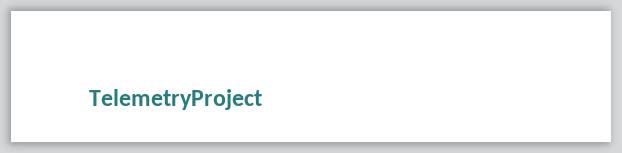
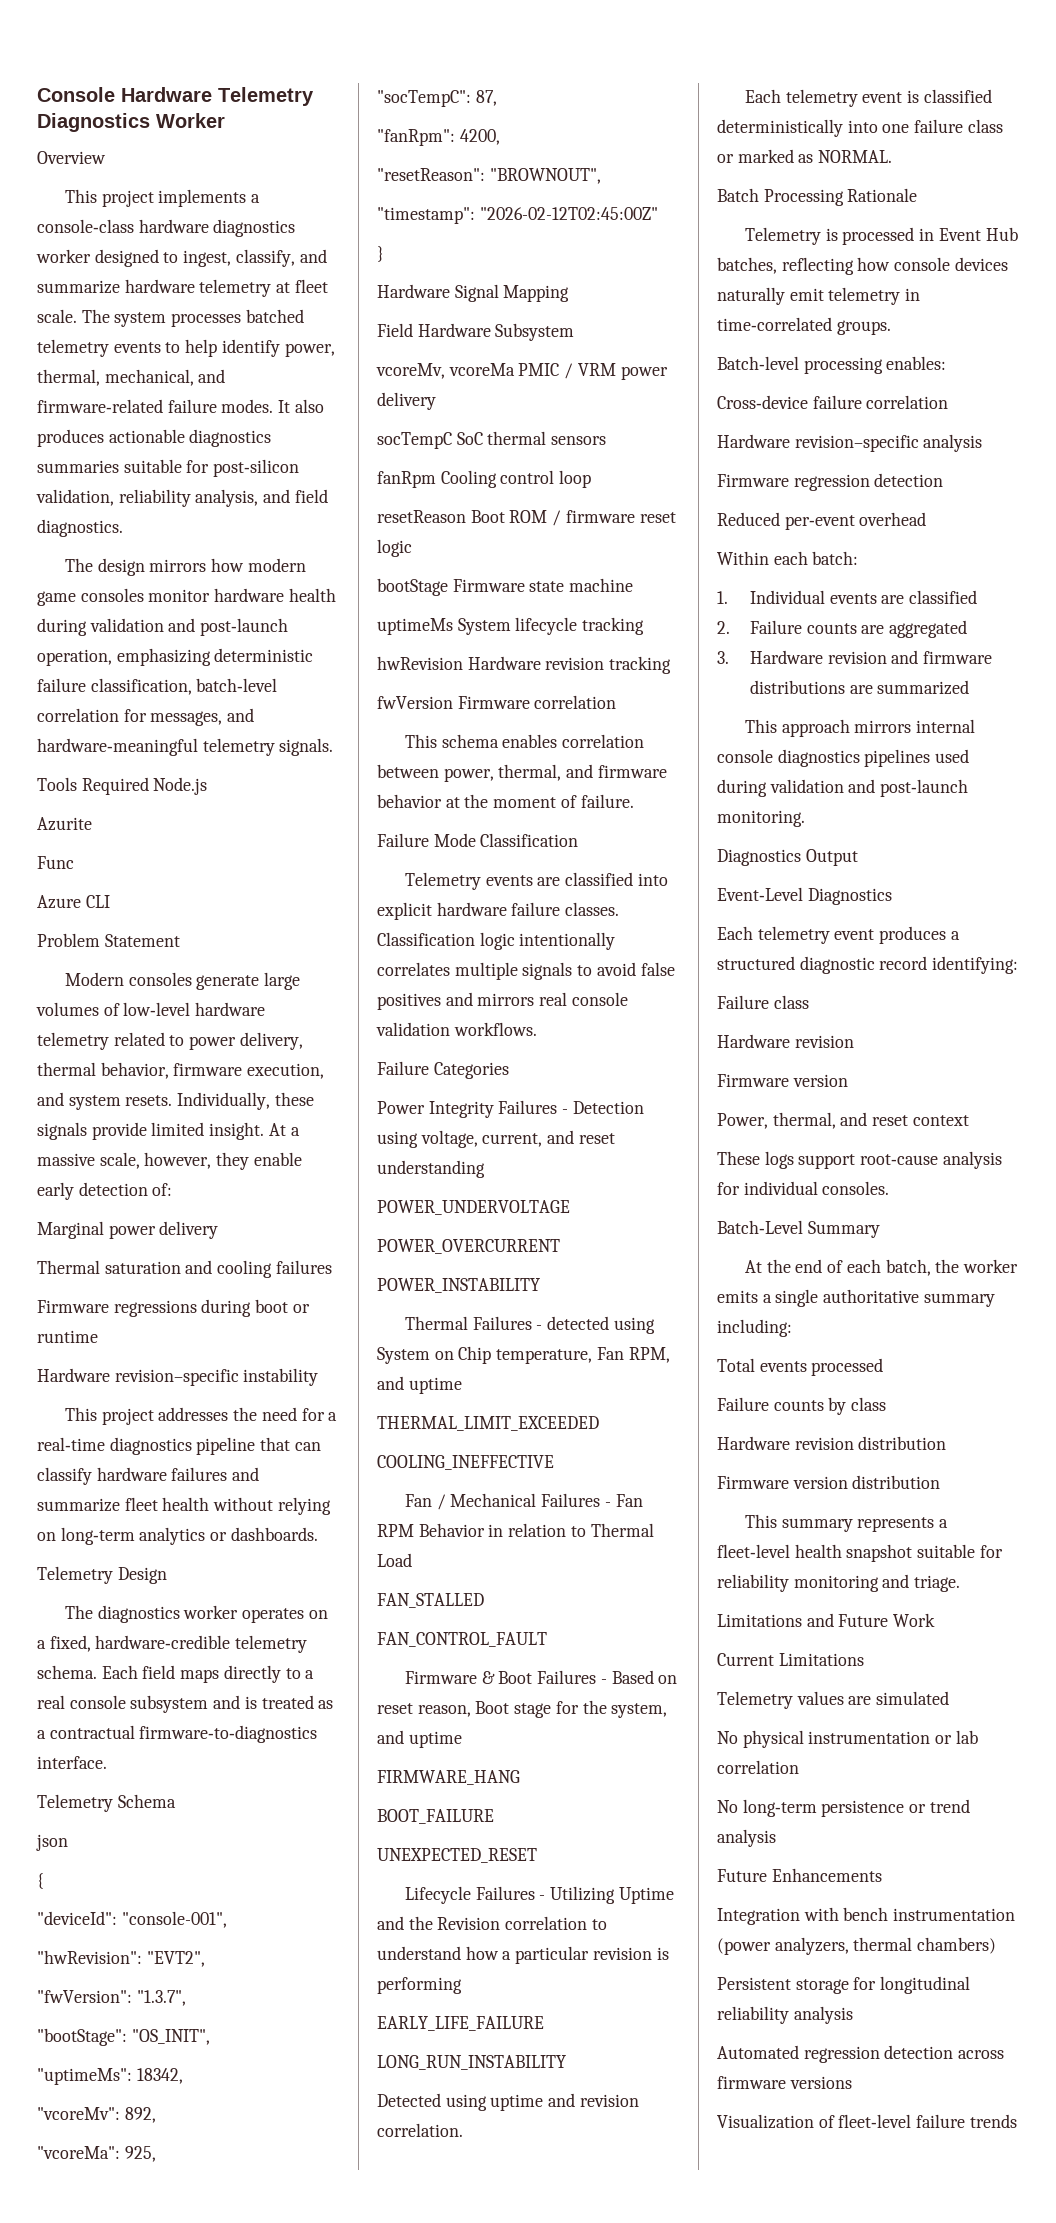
[89,89,262,110] TelemetryProject -> [37,87,314,106] [37,113,225,132] [37,151,106,164] [64,189,261,207] [37,219,296,237] [36,249,327,267] [37,279,328,297] [37,309,304,327] [37,339,335,357] [37,369,226,386] [37,399,324,413] [37,429,272,447] [37,459,300,477] [36,489,328,507] [37,519,123,537] [64,558,306,576] [37,588,336,606] [37,618,289,636] [37,648,314,666] [37,678,278,695] [37,708,255,726] [37,738,334,756] [37,777,208,795] [37,817,92,831] [37,856,74,869] [37,895,110,909] [37,933,180,947] [64,972,301,990] [36,1002,266,1016] [37,1032,303,1050] [37,1062,325,1079] [37,1092,314,1110] [37,1122,300,1140] [37,1152,302,1170] [37,1182,173,1200] [37,1221,219,1239] [37,1260,332,1278] [37,1299,310,1317] [37,1330,98,1343] [37,1368,319,1386] [64,1407,338,1425] [37,1437,321,1455] [37,1467,260,1485] [37,1497,331,1515] [37,1527,318,1545] [37,1566,167,1584] [64,1605,328,1623] [37,1635,308,1653] [37,1665,315,1683] [37,1695,334,1713] [37,1725,318,1743] [37,1756,107,1769] [37,1794,176,1812] [36,1834,68,1851] [37,1873,44,1889] [37,1911,227,1928] [37,1950,205,1967] [37,1990,186,2006] [37,2028,210,2046] [37,2068,183,2085] [37,2107,156,2123] [37,2146,156,2162] [377,90,497,107] [377,129,500,146] [377,168,601,184] [377,207,658,224] [377,246,384,262] [377,284,570,302] [377,323,575,341] [376,363,668,380] [377,392,436,410] [377,431,607,449] [377,470,592,488] [377,510,676,526] [377,539,412,557] [377,578,634,596] [377,617,645,635] [377,656,672,674] [377,695,617,709] [404,734,645,748] [377,764,667,782] [377,794,634,808] [377,833,579,847] [404,872,668,890] [377,902,620,920] [377,932,616,950] [377,962,675,980] [377,992,628,1010] [376,1022,537,1036] [377,1061,509,1079] [377,1100,644,1118] [377,1130,615,1148] [377,1160,485,1178] [377,1200,570,1215] [377,1239,560,1254] [377,1278,540,1293] [404,1316,655,1334] [377,1346,670,1364] [377,1376,462,1394] [377,1416,599,1431] [377,1455,554,1470] [404,1493,643,1510] [377,1523,654,1537] [377,1553,412,1567] [377,1593,484,1608] [377,1632,547,1647] [404,1670,678,1684] [377,1700,668,1718] [377,1730,462,1748] [377,1770,520,1785] [377,1809,494,1824] [377,1848,537,1863] [404,1886,674,1904] [377,1916,607,1930] [377,1946,669,1964] [377,1977,462,1994] [377,2016,544,2031] [377,2055,566,2070] [377,2093,639,2111] [377,2123,463,2137] [744,89,992,107] [717,119,1003,137] [717,149,893,163] [717,188,918,206] [744,227,1018,245] [717,257,1008,275] [717,287,921,305] [717,317,891,335] [717,356,947,374] [717,395,949,409] [717,434,983,452] [717,473,944,491] [717,512,927,530] [717,551,859,565] [717,590,978,604] [717,620,968,638] [717,650,993,664] [749,680,970,695] [744,719,976,737] [717,749,970,767] [717,779,969,797] [717,810,805,827] [717,849,858,866] [717,887,892,905] [717,926,960,944] [717,956,1019,974] [717,995,809,1009] [717,1034,854,1048] [717,1074,848,1087] [717,1112,969,1129] [717,1151,1002,1169] [717,1181,890,1195] [717,1220,880,1238] [744,1259,1018,1276] [717,1289,995,1307] [717,1319,792,1337] [717,1358,884,1376] [717,1397,887,1415] [717,1436,947,1450] [717,1475,941,1489] [744,1514,949,1532] [717,1544,1003,1562] [717,1574,961,1592] [717,1613,936,1627] [717,1653,864,1666] [717,1691,950,1709] [717,1730,978,1748] [717,1760,799,1774] [717,1799,970,1817] [717,1829,776,1847] [717,1868,882,1882] [717,1907,1016,1925] [717,1937,997,1955] [717,1976,971,1994] [717,2006,853,2024] [717,2045,1005,2063] [717,2076,852,2089] [717,2114,1017,2129] Console Hardware Telemetry Diagnostics Worker // Overview // This project implements a console‑class hardware diagnostics worker designed to ingest, classify, and summarize hardware telemetry at fleet scale. The system processes batched telemetry events to help identify power, thermal, mechanical, and firmware‑related failure modes. It also produces actionable diagnostics summaries suitable for post‑silicon validation, reliability analysis, and field diagnostics. // The design mirrors how modern game consoles monitor hardware health during validation and post‑launch operation, emphasizing deterministic failure classification, batch‑level correlation for messages, and hardware‑meaningful telemetry signals. // Tools Required Node.js // Azurite // Func // Azure CLI // Problem Statement // Modern consoles generate large volumes of low‑level hardware telemetry related to power delivery, thermal behavior, firmware execution, and system resets. Individually, these signals provide limited insight. At a massive scale, however, they enable early detection of: // Marginal power delivery // Thermal saturation and cooling failures // Firmware regressions during boot or runtime // Hardware revision–specific instability // This project addresses the need for a real‑time diagnostics pipeline that can classify hardware failures and summarize fleet health without relying on long‑term analytics or dashboards. // Telemetry Design // The diagnostics worker operates on a fixed, hardware‑credible telemetry schema. Each field maps directly to a real console subsystem and is treated as a contractual firmware‑to‑diagnostics interface. // Telemetry Schema // json // { // "deviceId": "console-001", // "hwRevision": "EVT2", // "fwVersion": "1.3.7", // "bootStage": "OS_INIT", // "uptimeMs": 18342, // "vcoreMv": 892, // "vcoreMa": 925, // "socTempC": 87, // "fanRpm": 4200, // "resetReason": "BROWNOUT", // "timestamp": "2026-02-12T02:45:00Z" // } // Hardware Signal Mapping // Field Hardware Subsystem // vcoreMv, vcoreMa PMIC / VRM power delivery // socTempC SoC thermal sensors // fanRpm Cooling control loop // resetReason Boot ROM / firmware reset logic // bootStage Firmware state machine // uptimeMs System lifecycle tracking // hwRevision Hardware revision tracking // fwVersion Firmware correlation // This schema enables correlation between power, thermal, and firmware behavior at the moment of failure. // Failure Mode Classification // Telemetry events are classified into explicit hardware failure classes. Classification logic intentionally correlates multiple signals to avoid false positives and mirrors real console validation workflows. // Failure Categories // Power Integrity Failures - Detection using voltage, current, and reset understanding // POWER_UNDERVOLTAGE // POWER_OVERCURRENT // POWER_INSTABILITY // Thermal Failures - detected using System on Chip temperature, Fan RPM, and uptime // THERMAL_LIMIT_EXCEEDED // COOLING_INEFFECTIVE // Fan / Mechanical Failures - Fan RPM Behavior in relation to Thermal Load // FAN_STALLED // FAN_CONTROL_FAULT // Firmware & Boot Failures - Based on reset reason, Boot stage for the system, and uptime // FIRMWARE_HANG // BOOT_FAILURE // UNEXPECTED_RESET // Lifecycle Failures - Utilizing Uptime and the Revision correlation to understand how a particular revision is performing // EARLY_LIFE_FAILURE // LONG_RUN_INSTABILITY // Detected using uptime and revision correlation. // Each telemetry event is classified deterministically into one failure class or marked as NORMAL. // Batch Processing Rationale // Telemetry is processed in Event Hub batches, reflecting how console devices naturally emit telemetry in time‑correlated groups. // Batch‑level processing enables: // Cross‑device failure correlation // Hardware revision–specific analysis // Firmware regression detection // Reduced per‑event overhead // Within each batch: // 1. Individual events are classified // 2. Failure counts are aggregated // 3. Hardware revision and firmware distributions are summarized // This approach mirrors internal console diagnostics pipelines used during validation and post‑launch monitoring. // Diagnostics Output // Event‑Level Diagnostics // Each telemetry event produces a structured diagnostic record identifying: // Failure class // Hardware revision // Firmware version // Power, thermal, and reset context // These logs support root‑cause analysis for individual consoles. // Batch‑Level Summary // At the end of each batch, the worker emits a single authoritative summary including: // Total events processed // Failure counts by class // Hardware revision distribution // Firmware version distribution // This summary represents a fleet‑level health snapshot suitable for reliability monitoring and triage. // Limitations and Future Work // Current Limitations // Telemetry values are simulated // No physical instrumentation or lab correlation // No long‑term persistence or trend analysis // Future Enhancements // Integration with bench instrumentation (power analyzers, thermal chambers) // Persistent storage for longitudinal reliability analysis // Automated regression detection across firmware versions // Visualization of fleet‑level failure trends

